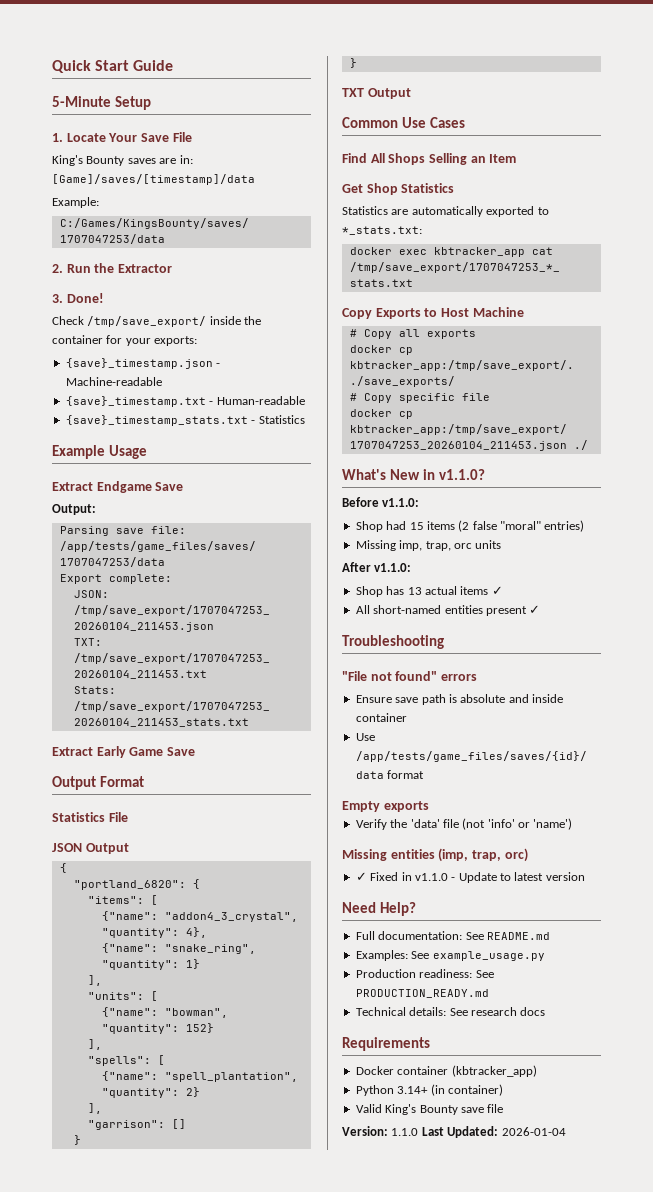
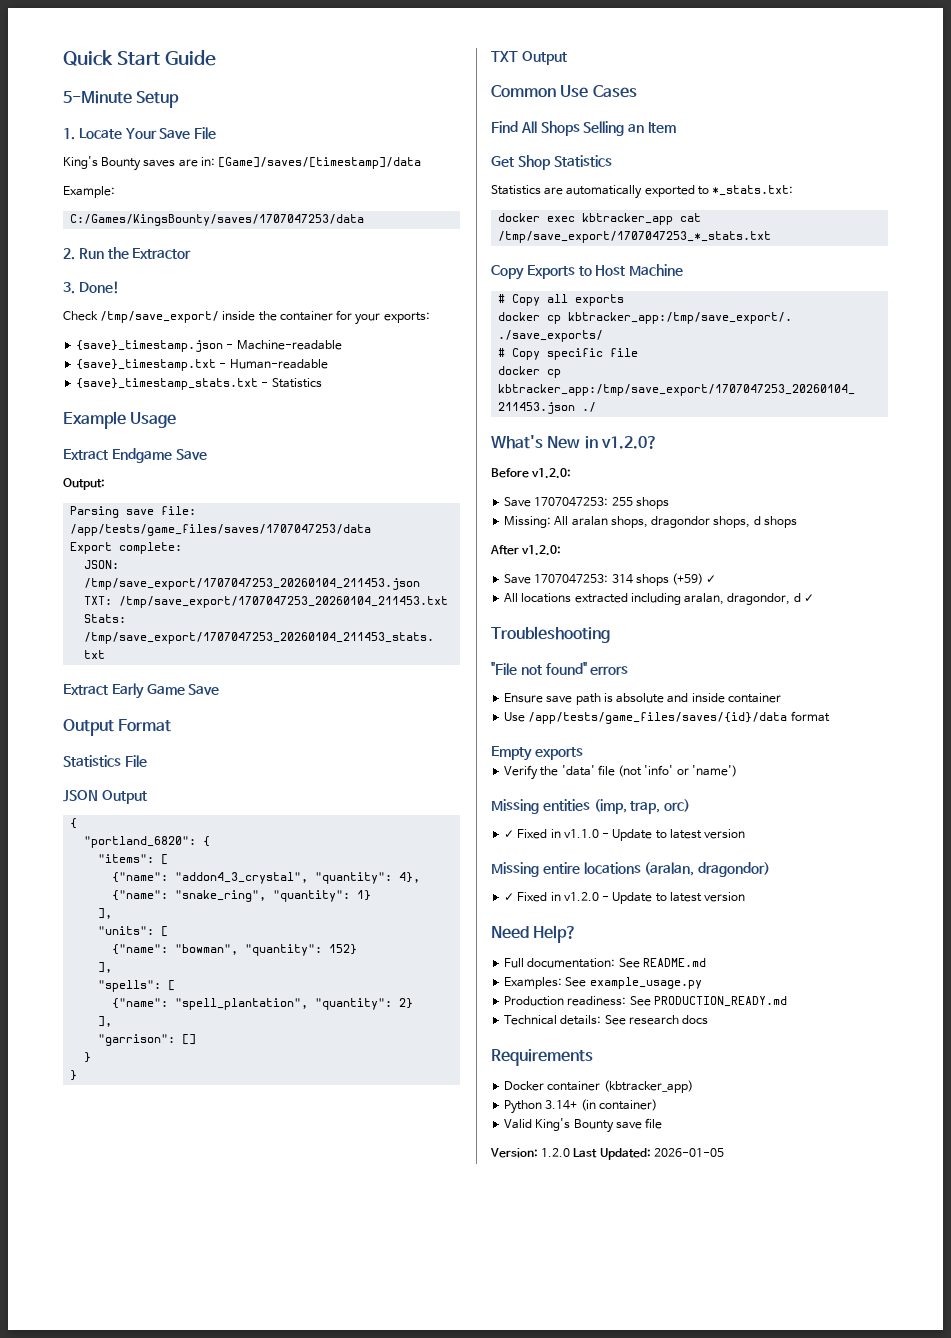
[438,469,485,480] v1.1.0? -> [600,436,658,449] v1.2.0?
[382,498,420,507] [355,520,585,532] [355,540,502,551] [342,562,412,572] [355,586,503,597] [355,605,527,616] v1.1.0: // Shop had 15 items (2 false "moral" entries) // Missing imp, trap, orc units // After v1.1.0: // Shop has 13 actual items ✓ // All short-named entities present -> [531,468,572,478] [504,497,669,509] [504,516,797,528] [490,545,562,555] [504,573,717,586] [504,593,801,605] v1.2.0: // Save 1707047253: 255 shops // Missing: All aralan shops, dragondor shops, d shops // After v1.2.0: // Save 1707047253: 314 shops (+59) ✓ // All locations extracted including aralan, dragondor, d
(585, 876) none -> [491,862,771,877] [504,892,746,904] // Missing entire locations (aralan, dragondor) // ✓ Fixed in v1.2.0 - Update to latest version
[391,1128,419,1136] 1.1.0 -> [541,1148,571,1157] 1.2.0
[501,1127,566,1136] 2026-01-04 -> [653,1148,724,1157] 2026-01-05

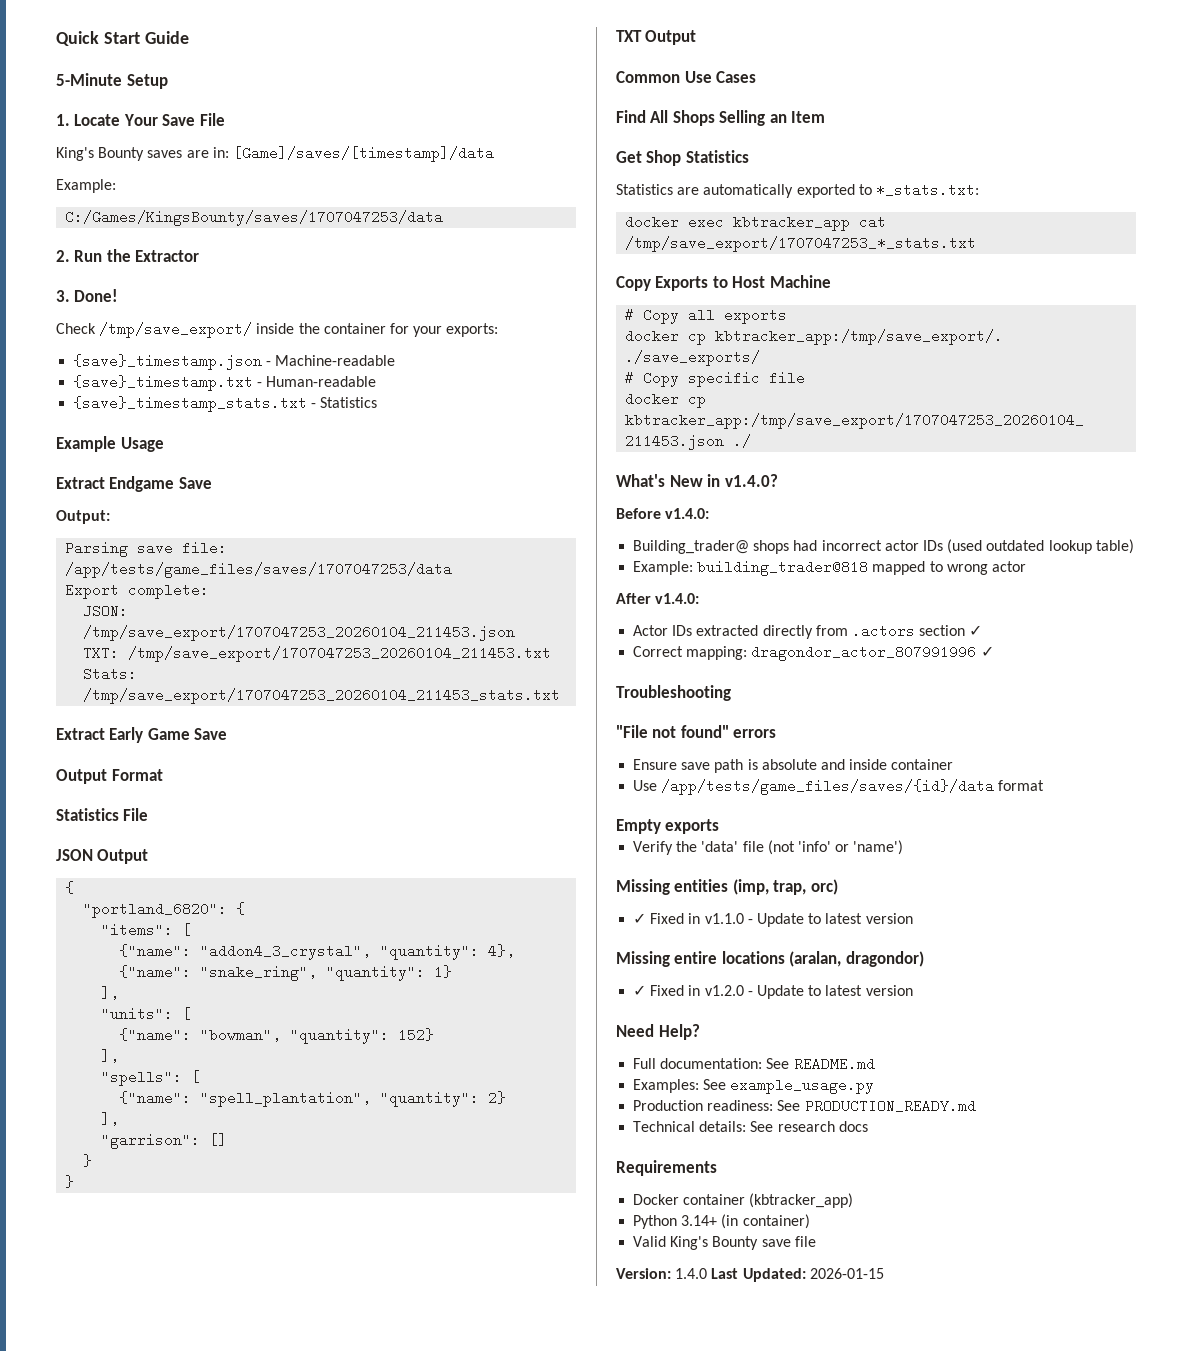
[600,436,658,449] v1.2.0? -> [724,474,778,487] v1.4.0?
[531,468,572,478] [504,497,669,509] [504,516,797,528] [490,545,562,555] [504,573,717,586] [504,593,801,605] v1.2.0: // Save 1707047253: 255 shops // Missing: All aralan shops, dragondor shops, d shops // After v1.2.0: // Save 1707047253: 314 shops (+59) ✓ // All locations extracted including aralan, dragondor, d -> [665,508,710,519] [633,539,1134,554] [633,560,1026,576] [616,593,700,604] [633,624,983,639] [633,645,977,661] v1.4.0: // Building_trader@ shops had incorrect actor IDs (used outdated lookup table) // Example: building_trader@818 mapped to wrong actor // After v1.4.0: // Actor IDs extracted directly from .actors section ✓ // Correct mapping: dragondor_actor_807991996
[541,1148,571,1157] 1.2.0 -> [675,1268,708,1279] 1.4.0
[653,1148,724,1157] 2026-01-05 -> [809,1268,884,1279] 2026-01-15

